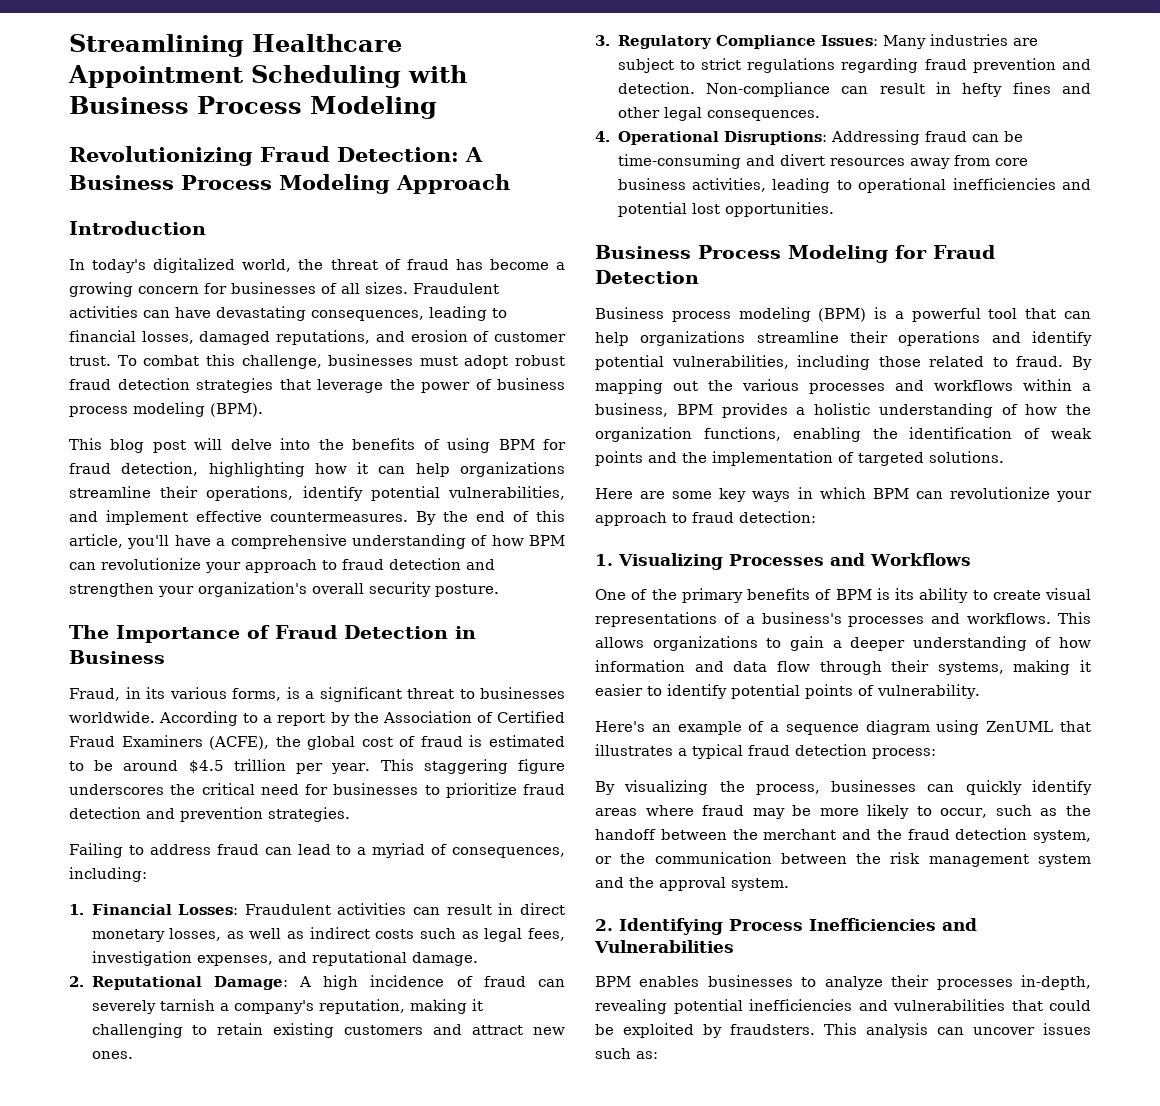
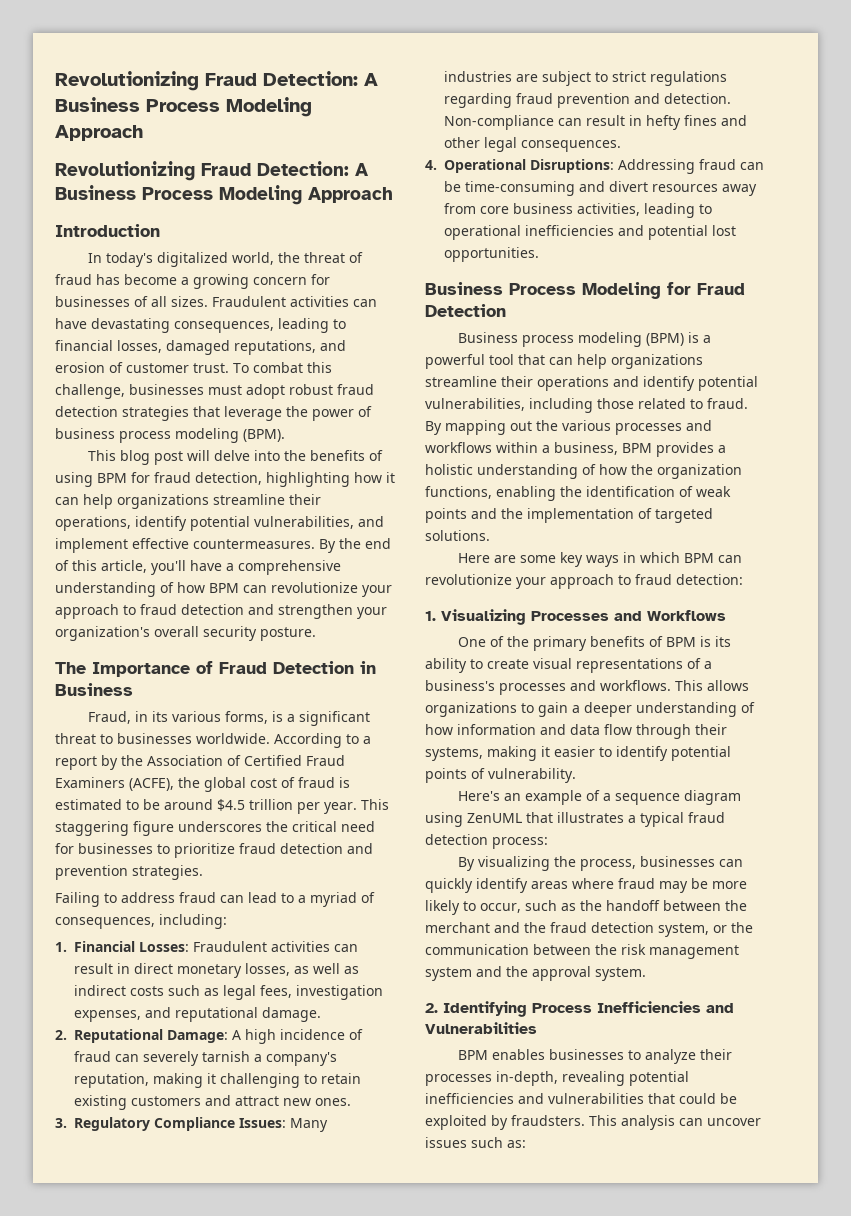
[69,34,402,57] [68,65,467,88] [69,96,437,119] Streamlining Healthcare Appointment Scheduling with Business Process Modeling -> [55,71,378,91] [55,97,312,117] [55,125,143,141] Revolutionizing Fraud Detection: A Business Process Modeling Approach

